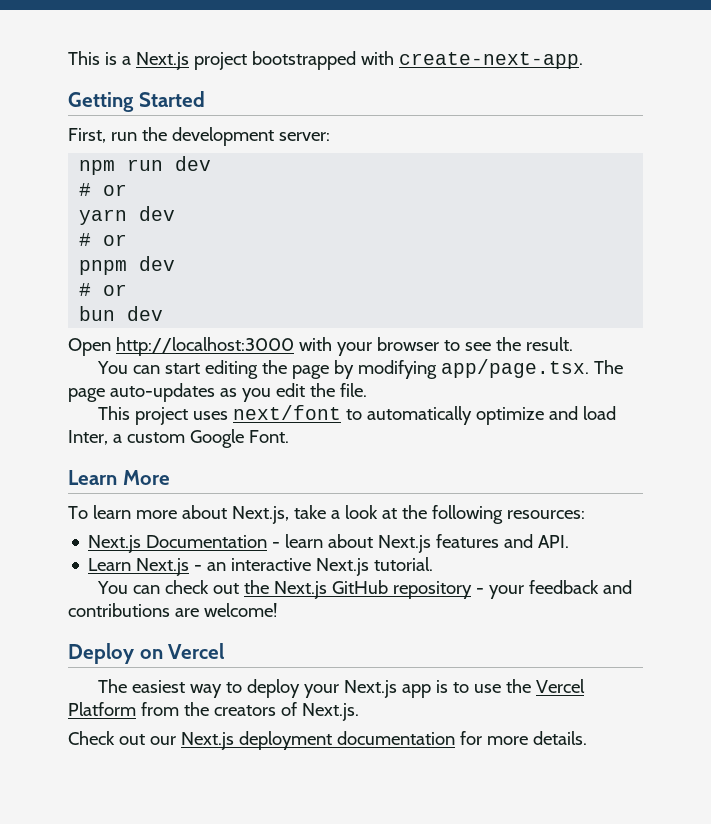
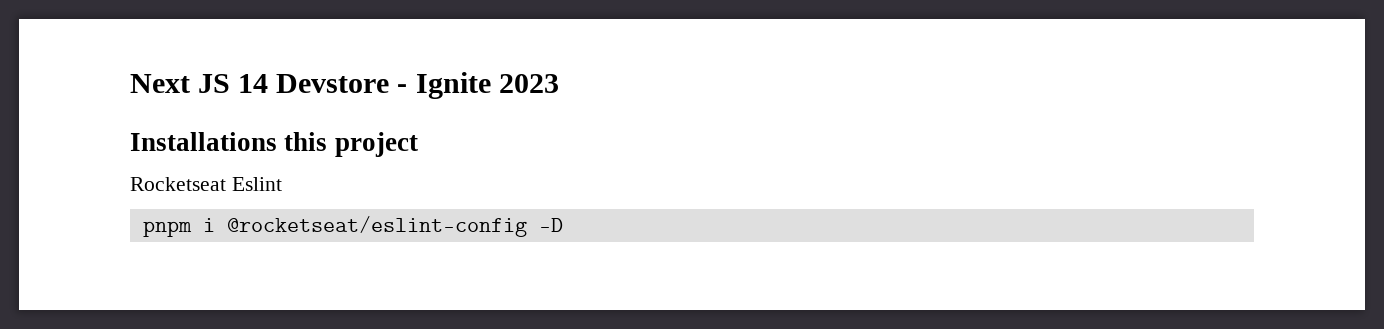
[68,51,583,70] [68,91,205,112] [68,127,330,146] [79,156,212,175] [79,183,128,196] [79,206,176,225] [79,233,128,246] [79,256,176,275] [79,283,128,296] [79,306,164,321] [68,337,573,356] [97,359,624,379] [68,383,367,402] [98,405,617,425] [68,429,289,448] [68,470,170,485] [68,505,585,524] [88,534,570,553] [88,557,434,576] [97,580,633,599] [68,603,277,617] [68,643,225,664] [98,679,586,698] [68,702,359,721] [68,731,587,750] This is a Next.js project bootstrapped with create-next-app. // Getting Started // First, run the development server: // npm run dev // # or // yarn dev // # or // pnpm dev // # or // bun dev // Open http://localhost:3000 with your browser to see the result. // You can start editing the page by modifying app/page.tsx. The page auto-updates as you edit the file. // This project uses next/font to automatically optimize and load Inter, a custom Google Font. // Learn More // To learn more about Next.js, take a look at the following resources: // Next.js Documentation - learn about Next.js features and API. // Learn Next.js - an interactive Next.js tutorial. // You can check out the Next.js GitHub repository - your feedback and contributions are welcome! // Deploy on Vercel // The easiest way to deploy your Next.js app is to use the Vercel Platform from the creators of Next.js. // Check out our Next.js deployment documentation for more details. -> [130,72,559,99] [130,132,418,157] [130,177,282,191] [142,216,563,237] Next JS 14 Devstore - Ignite 2023 // Installations this project // Rocketseat Eslint // pnpm i @rocketseat/eslint-config -D

